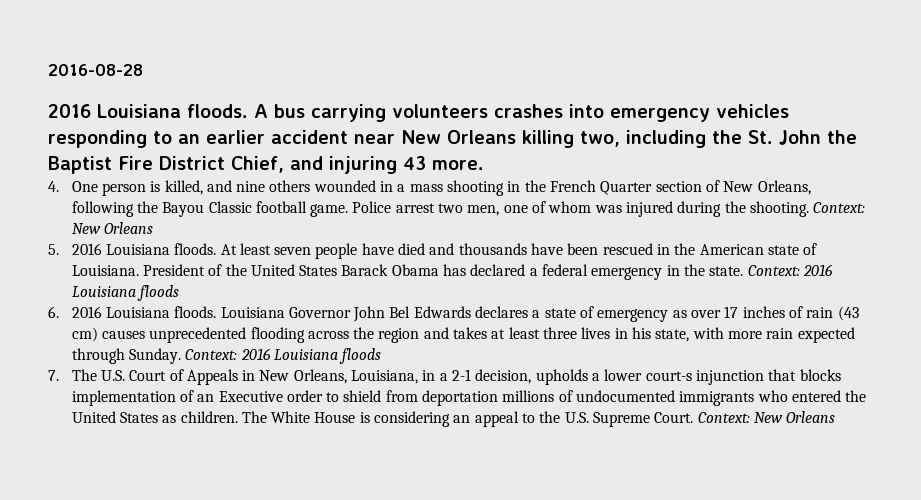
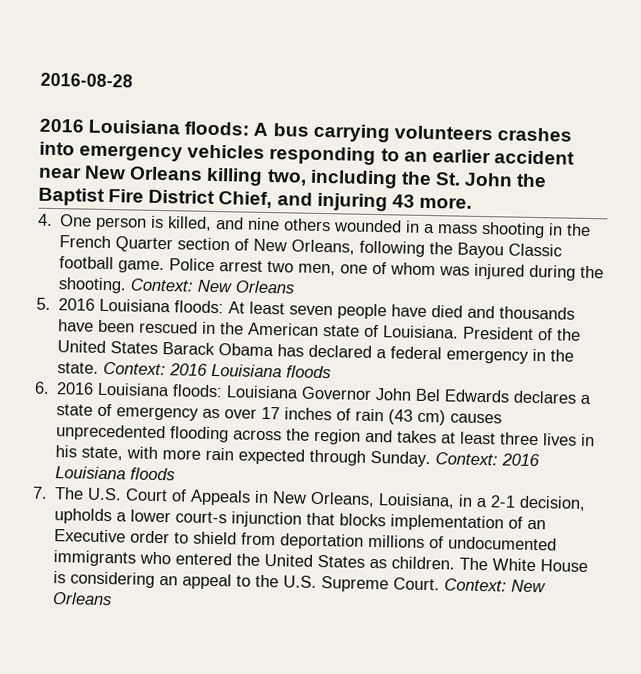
[187,104,248,118] floods. -> [184,121,250,136] floods:
[174,243,217,255] floods. -> [174,300,225,314] floods:
[174,306,217,318] floods. -> [172,384,224,398] floods:

